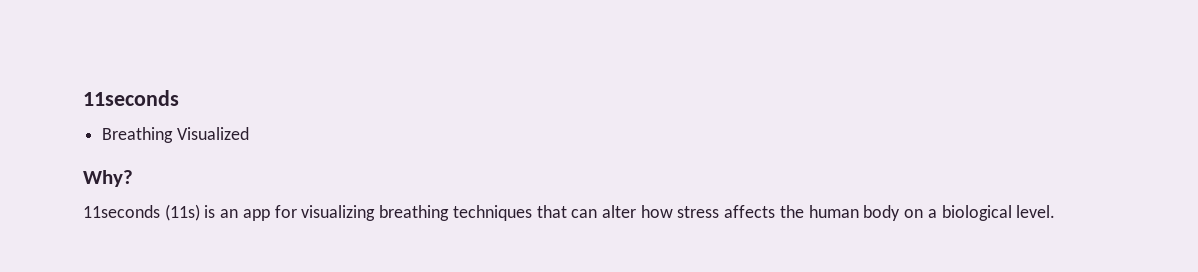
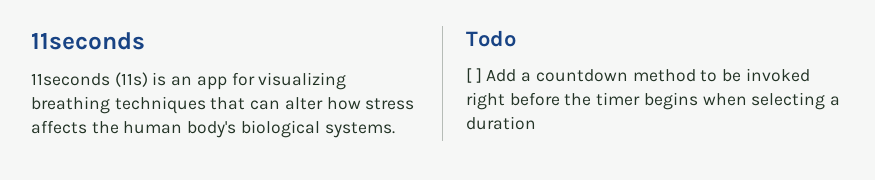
[83,90,179,106] [102,127,249,143] [83,170,133,187] 11seconds // Breathing Visualized // Why? -> [31,32,145,50] 11seconds
[863,205,1056,221] body on a biological level. -> [187,120,395,138] [466,30,516,47] [466,68,810,83] [466,92,841,110] [466,116,536,130] body's biological systems. // Todo // [ ] Add a countdown method to be invoked right before the timer begins when selecting a duration

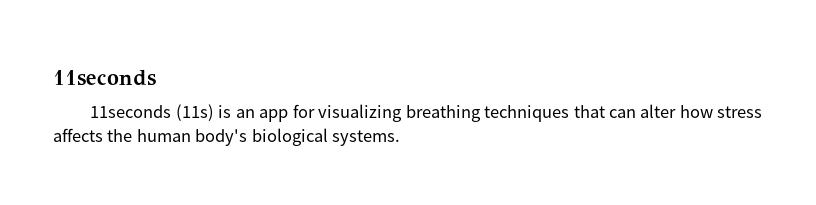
[466,30,516,47] [466,68,810,83] [466,92,841,110] [466,116,536,130] // Todo // [ ] Add a countdown method to be invoked right before the timer begins when selecting a duration -> (401, 138) none

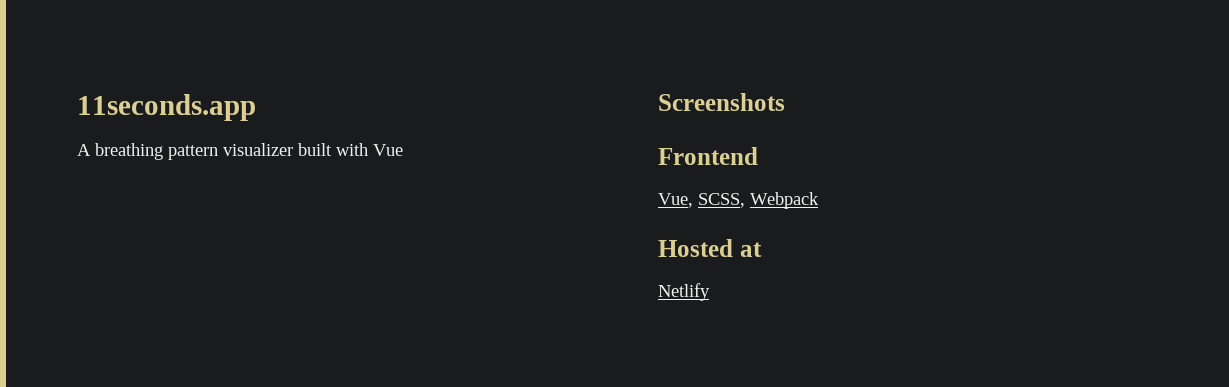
[53,70,156,86] [90,104,763,122] [53,128,401,146] 11seconds // 11seconds (11s) is an app for visualizing breathing techniques that can alter how stress affects the human body's biological systems. -> [77,94,256,121] [77,143,403,160] [658,93,785,111] [658,147,758,165] [658,192,819,209] [658,239,762,257] [658,283,710,301] 11seconds.app // A breathing pattern visualizer built with Vue // Screenshots // Frontend // Vue, SCSS, Webpack // Hosted at // Netlify

